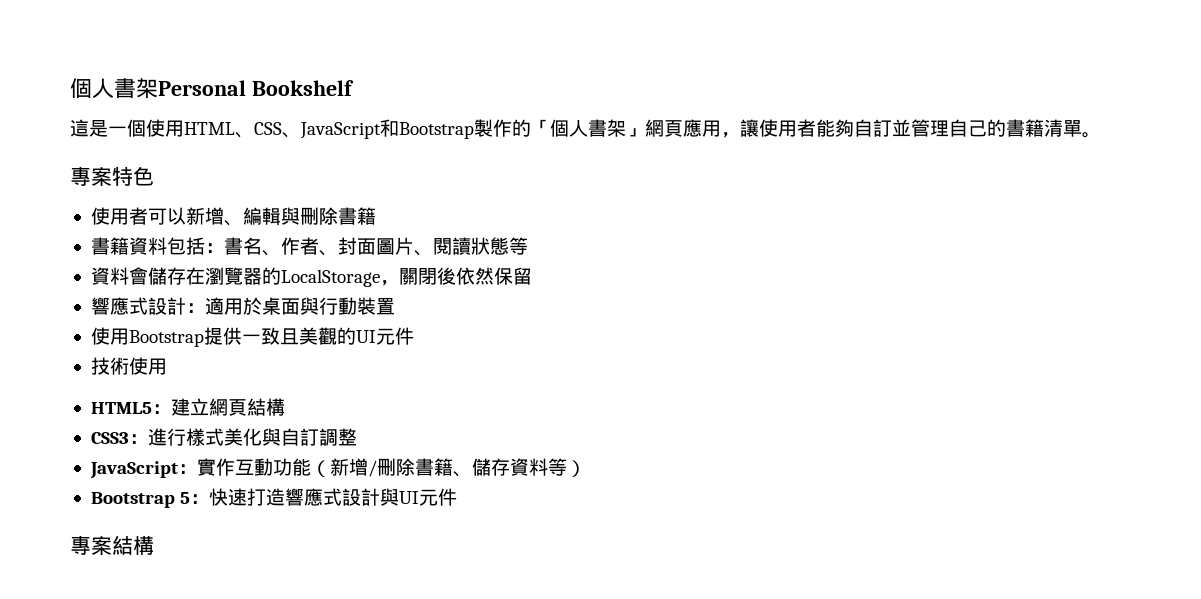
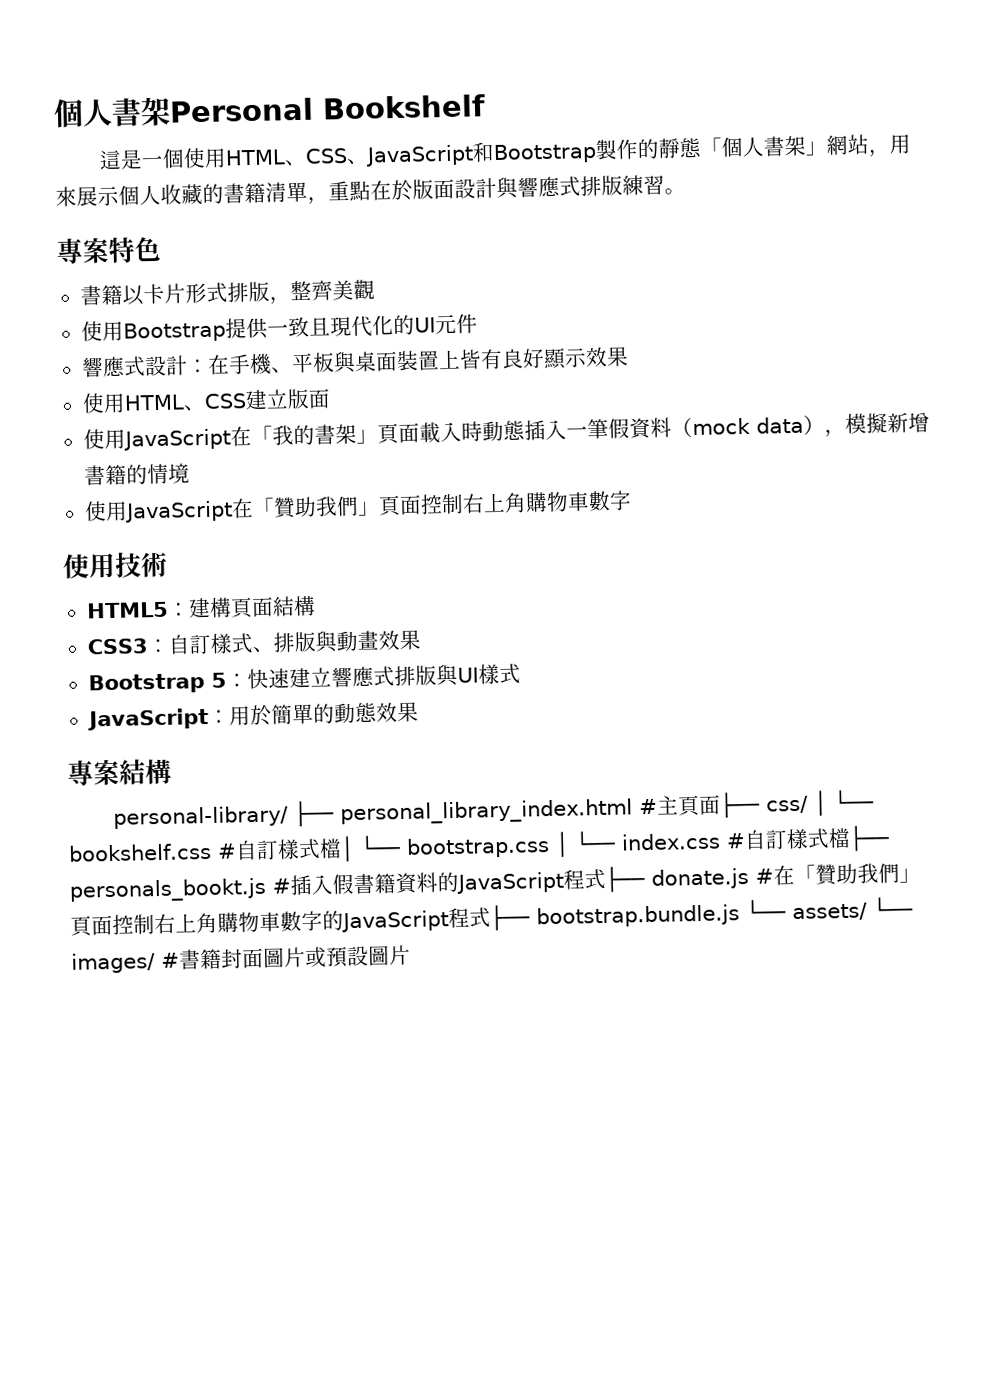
(531, 128) none -> [658,137,703,159] 靜態
[664,119,1101,138] [70,166,154,186] [90,207,376,226] [90,237,528,256] [90,267,532,287] [90,297,395,315] 頁應用，讓使用者能夠自訂並管理自己的書籍清單。 // 專案特色 // 使用者可以新增、編輯與刪除書籍 // 書籍資料包括：書名、作者、封面圖片、閱讀狀態等 // 資料會儲存在瀏覽器的LocalStorage，關閉後依然保留 // 響應式設計：適用於桌面與行動裝置 -> [847,134,912,158] [55,174,686,207] [56,236,162,264] [79,279,375,306] 站，用來展示個人收藏的書籍清單，重點在於版面設計與響應式排版練習。 // 專案特色 // 書籍以卡片形式排版，整齊美觀
[298,327,337,345] 美觀 -> [329,315,394,337] 現代化
(414, 336) none -> [80,346,629,378] [81,388,331,414] [82,412,930,451] [83,463,190,486] [83,490,632,523] [62,552,116,579] 響應式設計：在手機、平板與桌面裝置上皆有良好顯示效果 // 使用HTML、CSS建立版面 // 使用JavaScript在「我的書架」頁面載入時動態插入一筆假資料（mock data），模擬新增書籍的情境 // 使用JavaScript在「贊助我們」頁面控制右上角購物車數字 // 使用
[128,357,167,375] 使用 -> (168, 564) none
[189,398,247,416] 立網頁 -> [208,596,274,619] 構頁面
[147,428,357,446] [89,458,586,479] [90,488,458,508] [70,535,154,555] 進行樣式美化與自訂調整 // JavaScript：實作互動功能（新增/刪除書籍、儲存資料等） // Bootstrap 5：快速打造響應式設計與UI元件 // 專案結構 -> [167,629,421,655] [87,663,521,695] [86,701,419,731] [67,758,172,786] [113,789,875,829] [68,825,890,863] [69,862,921,903] [70,896,913,937] [71,944,411,974] 自訂樣式、排版與動畫效果 // Bootstrap 5：快速建立響應式排版與UI樣式 // JavaScript：用於簡單的動態效果 // 專案結構 // personal-library/ ├── personal_library_index.html #主頁面├── css/ │ └── bookshelf.css #自訂樣式檔│ └── bootstrap.css │ └── index.css #自訂樣式檔├── personals_bookt.js #插入假書籍資料的JavaScript程式├── donate.js #在「贊助我們」頁面控制右上角購物車數字的JavaScript程式├── bootstrap.bundle.js └── assets/ └── images/ #書籍封面圖片或預設圖片

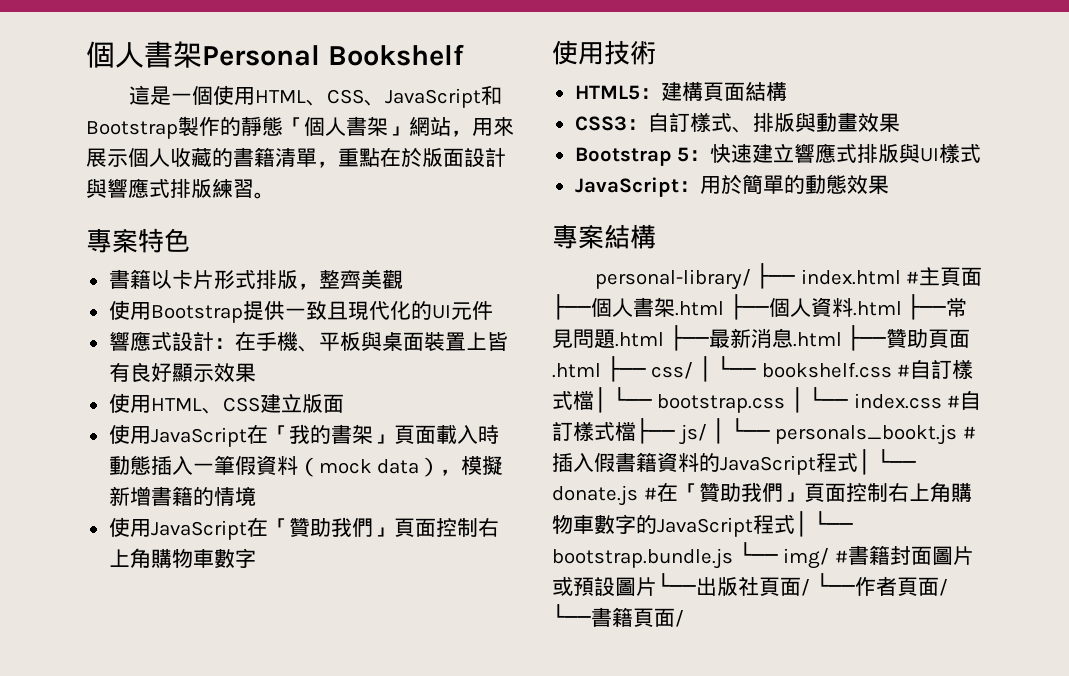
[340,798,634,826] personal_library_index.html -> [800,269,901,285] index.html
(761, 805) none -> [591,294,968,320] [552,325,971,351] [552,356,646,382] 個人書架.html ├──個人資料.html ├──常見問題.html ├──最新消息.html ├──贊助頁面.html ├──
(890, 838) none -> [678,418,770,445] js/ │ └──
[605,866,645,893] ├── -> [858,449,916,475] │ └──
[490,896,913,932] [71,952,156,974] ├── bootstrap.bundle.js └── assets/ └── images/ -> [795,511,853,537] [552,542,830,569] │ └── bootstrap.bundle.js └── img/
(411, 955) none -> [657,573,948,596] [552,604,684,627] └──出版社頁面/ └──作者頁面/ └──書籍頁面/

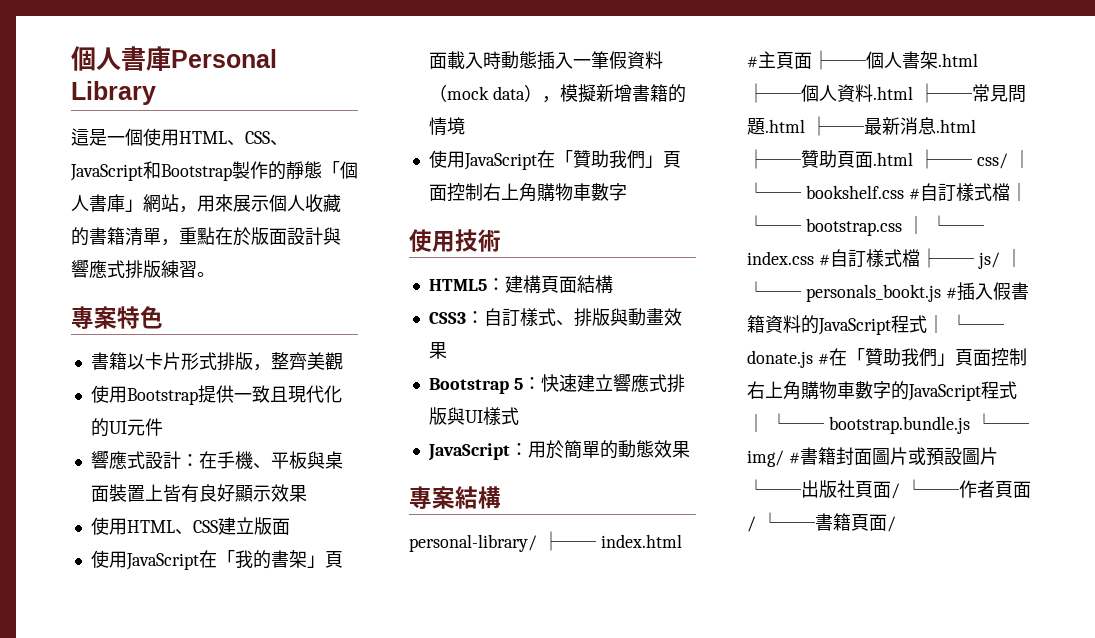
[86,41,464,68] 個人書架Personal Bookshelf -> [71,46,277,71] [71,81,156,105] 個人書庫Personal Library
[367,116,388,136] 架 -> [107,194,125,212] 庫

